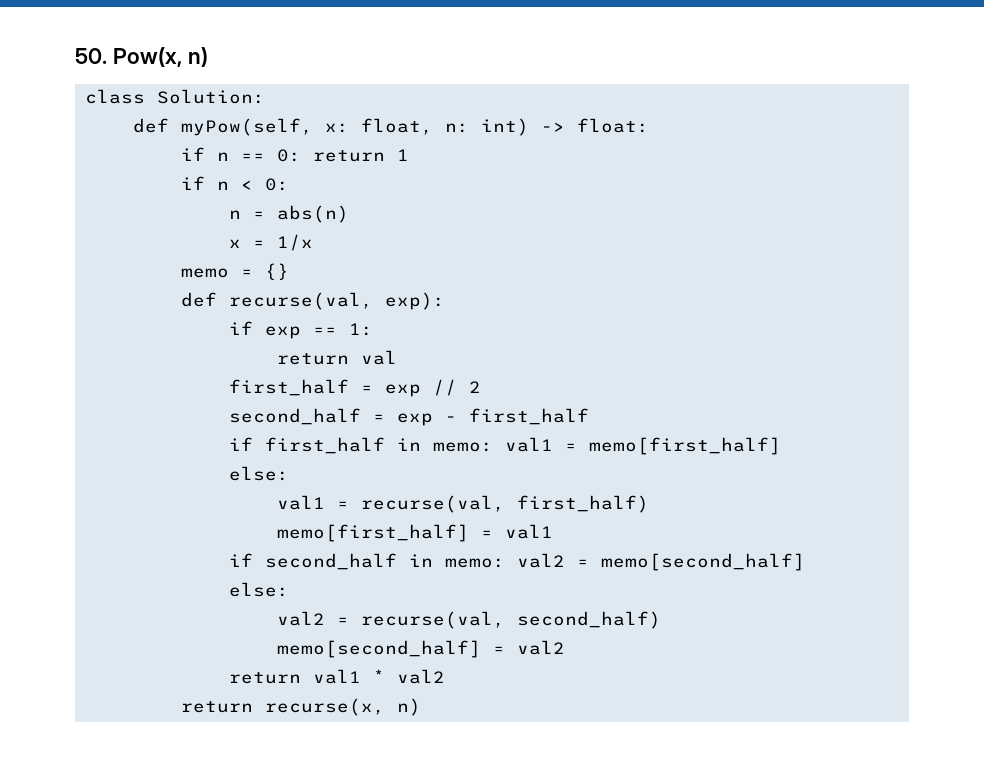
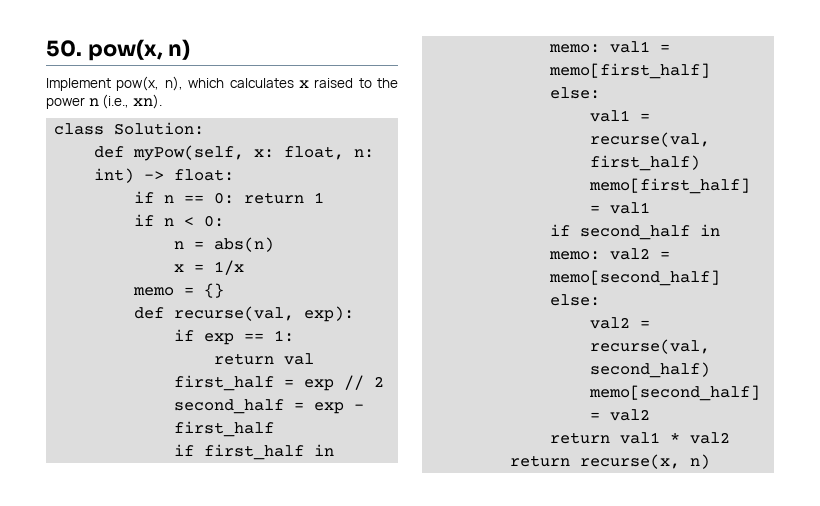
[112,47,208,67] Pow(x, n) -> [87,39,191,61] [46,76,398,91] [46,94,162,109] pow(x, n) // Implement pow(x, n), which calculates x raised to the power n (i.e., xn).

